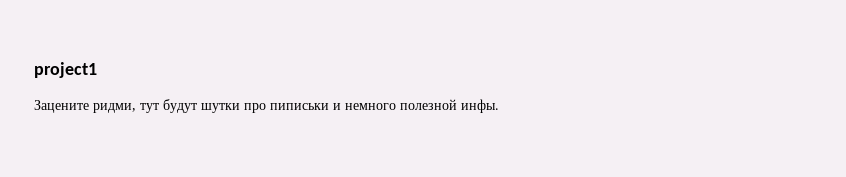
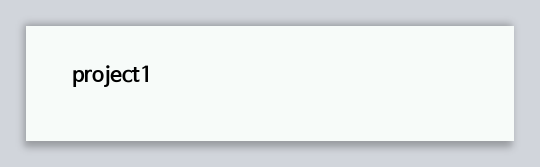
[34,99,499,113] // Зацените ридми, тут будут шутки про пиписьки и немного полезной инфы. -> (152, 76) none

